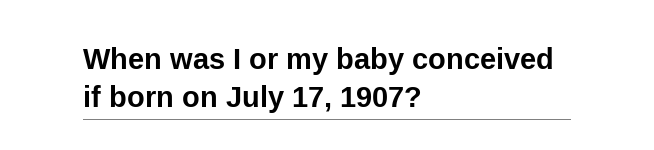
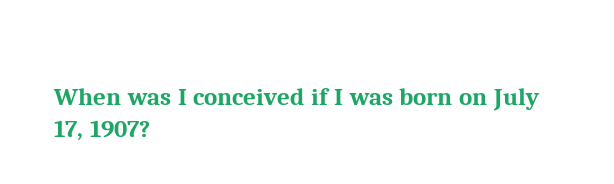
[249,47,554,75] [83,85,101,107] or my baby conceived if -> [193,88,393,105] conceived if I was

